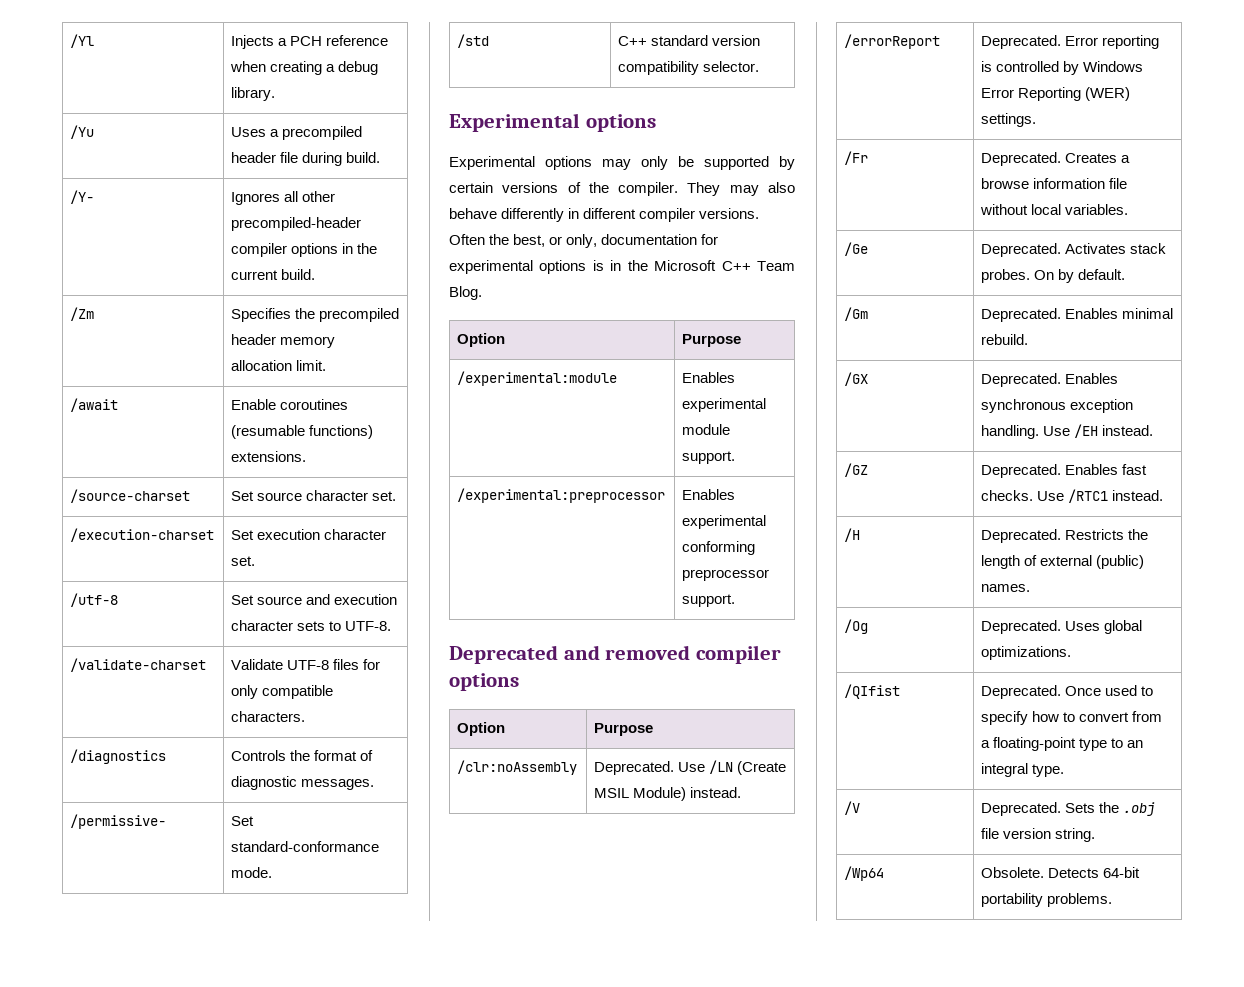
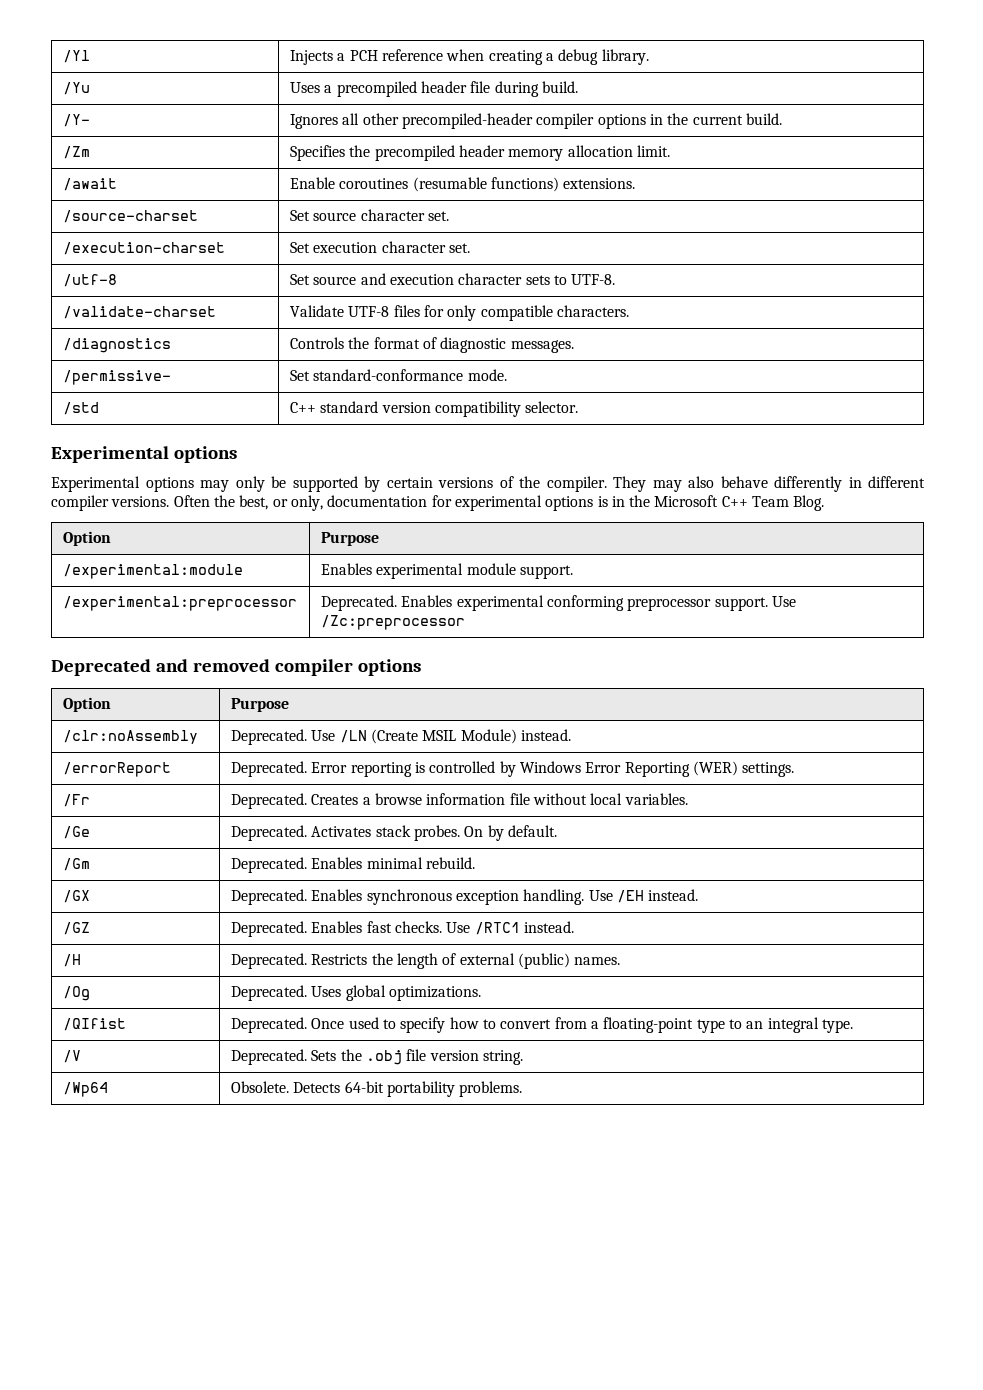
(666, 495) none -> [321,595,398,611] Deprecated.
(736, 600) none -> [771,596,796,607] [321,615,466,630] Use /Zc:preprocessor

